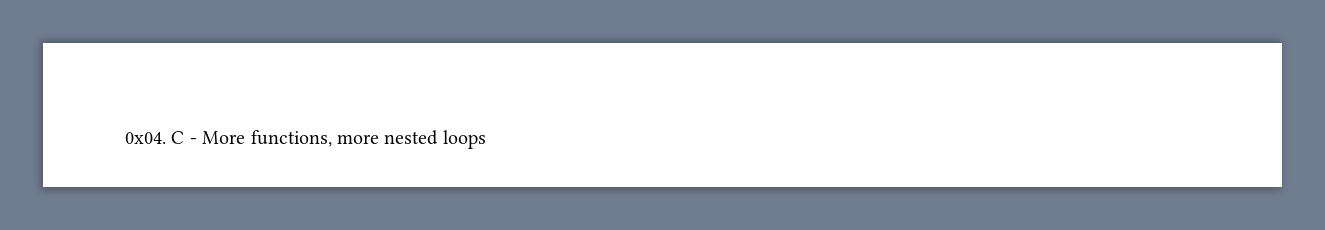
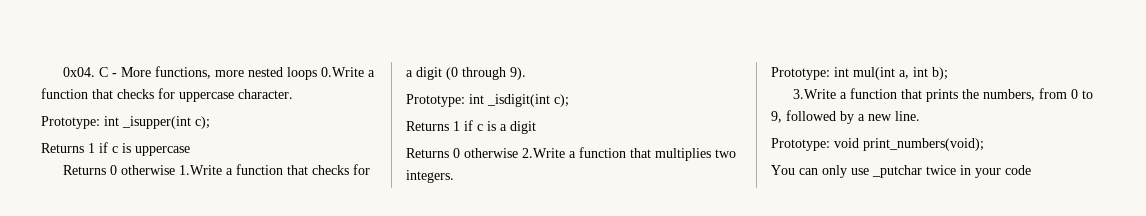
(486, 139) none -> [321,67,376,77] [41,88,293,102] [41,116,210,129] [41,142,190,156] [63,164,371,175] [406,67,526,80] [406,94,569,107] [406,120,536,134] [406,147,736,161] [406,170,454,183] [771,67,948,80] [793,88,1094,102] [771,110,920,124] [771,138,984,151] [771,165,1031,178] 0.Write a function that checks for uppercase character. // Prototype: int _isupper(int c); // Returns 1 if c is uppercase // Returns 0 otherwise 1.Write a function that checks for a digit (0 through 9). // Prototype: int _isdigit(int c); // Returns 1 if c is a digit // Returns 0 otherwise 2.Write a function that multiplies two integers. // Prototype: int mul(int a, int b); // 3.Write a function that prints the numbers, from 0 to 9, followed by a new line. // Prototype: void print_numbers(void); // You can only use _putchar twice in your code

